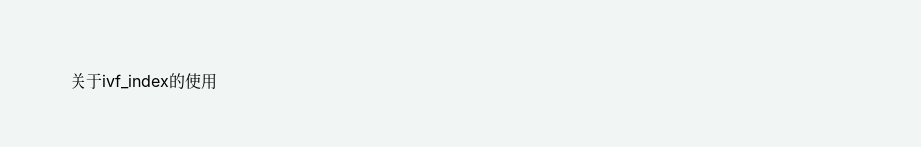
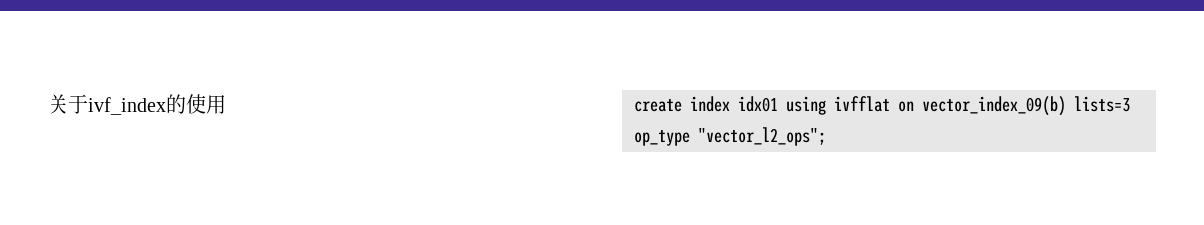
(217, 81) none -> [634,96,1130,116] [634,127,826,146] // create index idx01 using ivfflat on vector_index_09(b) lists=3 op_type "vector_l2_ops";

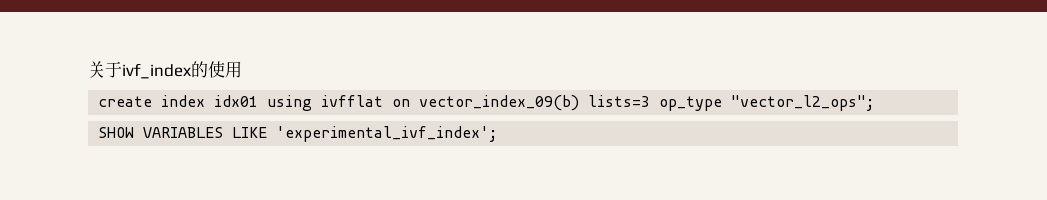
(826, 136) none -> [98,126,498,142] // SHOW VARIABLES LIKE 'experimental_ivf_index';

